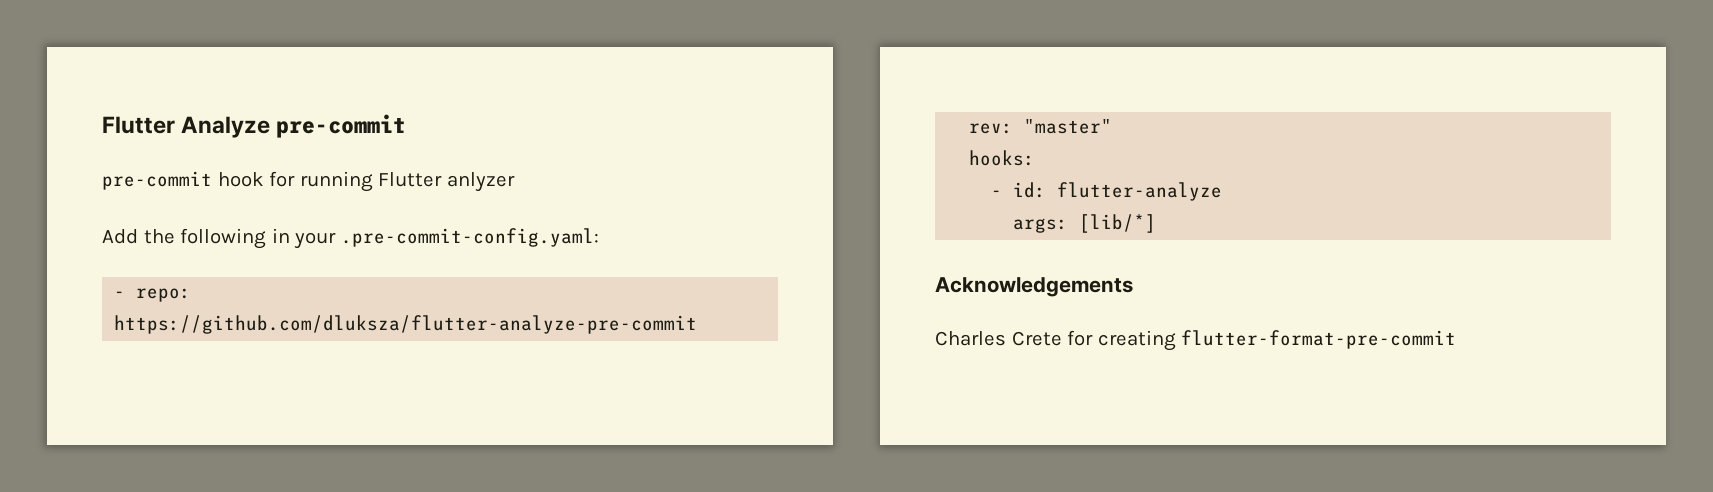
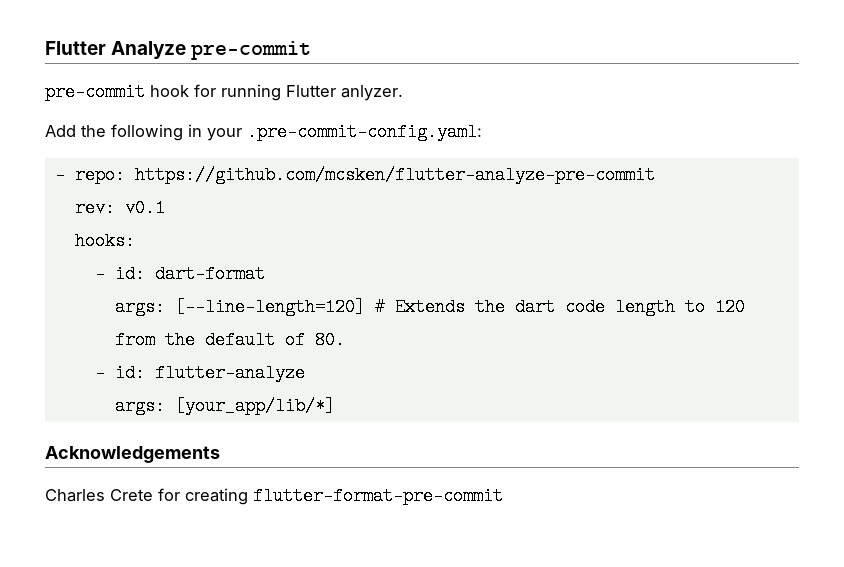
[446,172,515,192] anlyzer -> [341,85,403,101] anlyzer.
[114,315,698,334] https://github.com/dluksza/flutter-analyze-pre-commit -> [134,166,655,184] https://github.com/mcsken/flutter-analyze-pre-commit
[1024,119,1113,134] "master" -> [124,199,165,217] v0.1
(1036, 158) none -> [94,265,265,283] [114,298,745,316] [114,331,345,349] // - id: dart-format // args: [--line-length=120] # Extends the dart code length to 120 from the default of 80.
[1079,214,1157,233] [lib/*] -> [174,397,335,415] [your_app/lib/*]

